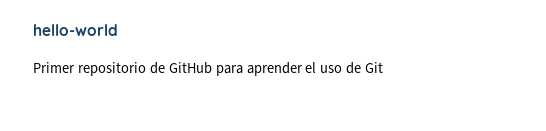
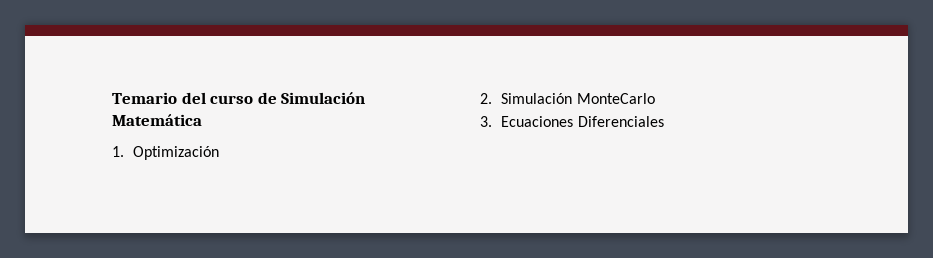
[33,24,118,36] [33,62,384,76] hello-world // Primer repositorio de GitHub para aprender el uso de Git -> [112,92,366,104] [112,114,202,126] [112,146,220,160] [480,93,655,104] [480,116,664,127] Temario del curso de Simulación Matemática // 1. Optimización // 2. Simulación MonteCarlo // 3. Ecuaciones Diferenciales

